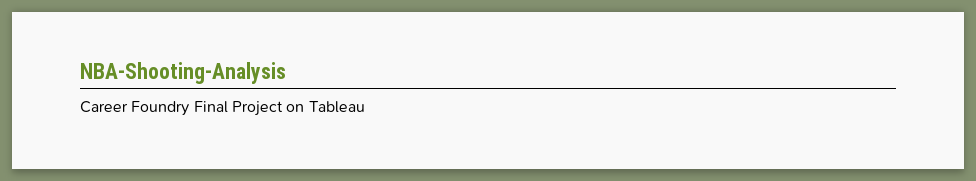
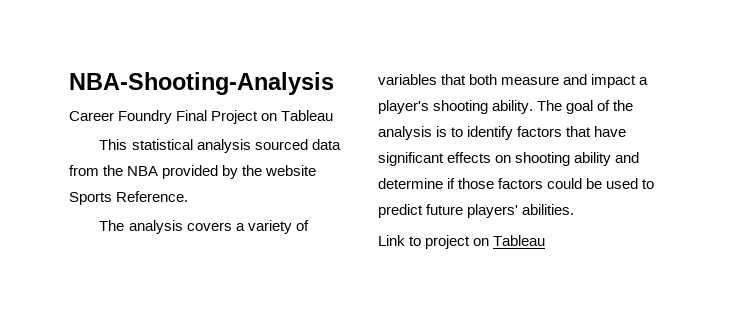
(365, 107) none -> [99,139,341,153] [69,165,317,179] [69,191,189,205] [99,220,309,234] [378,74,649,88] [378,100,634,114] [378,126,627,140] [378,152,640,166] [378,178,655,189] [378,204,575,218] [378,235,546,249] // This statistical analysis sourced data from the NBA provided by the website Sports Reference. // The analysis covers a variety of variables that both measure and impact a player's shooting ability. The goal of the analysis is to identify factors that have significant effects on shooting ability and determine if those factors could be used to predict future players' abilities. // Link to project on Tableau

